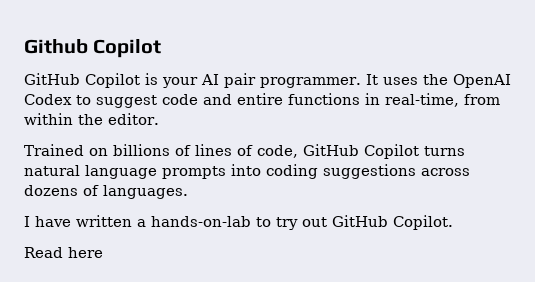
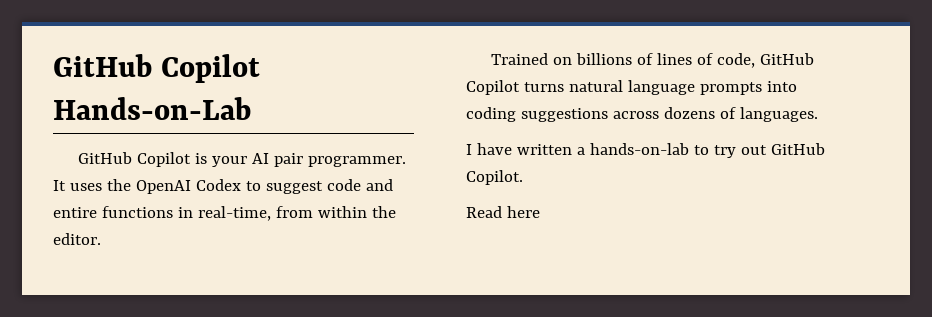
[24,39,162,58] Github Copilot -> [53,54,261,83] [53,97,251,120] GitHub Copilot Hands-on-Lab

